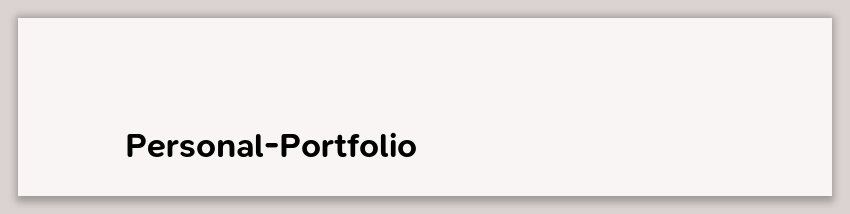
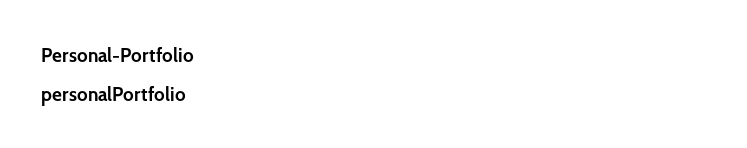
(417, 145) none -> [41,86,186,106] // personalPortfolio

